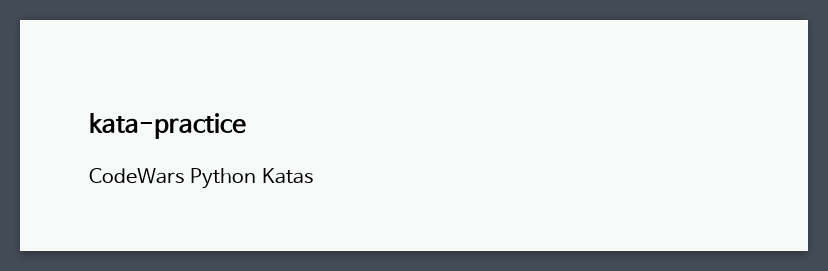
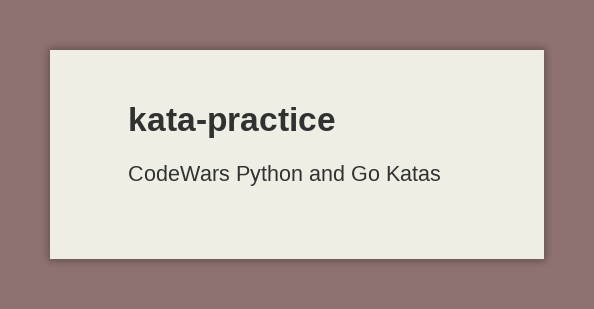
(257, 178) none -> [309,165,380,181] and Go

